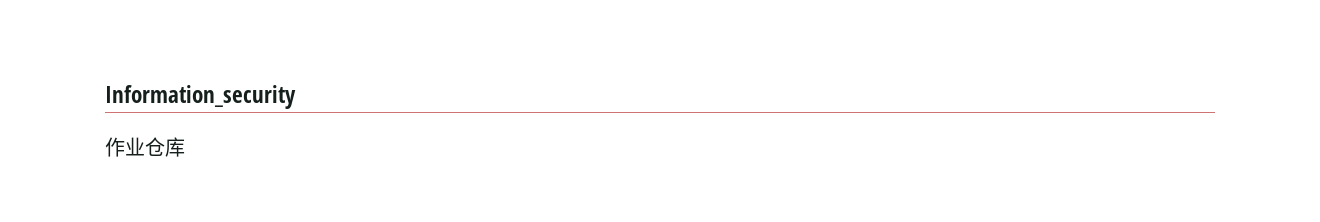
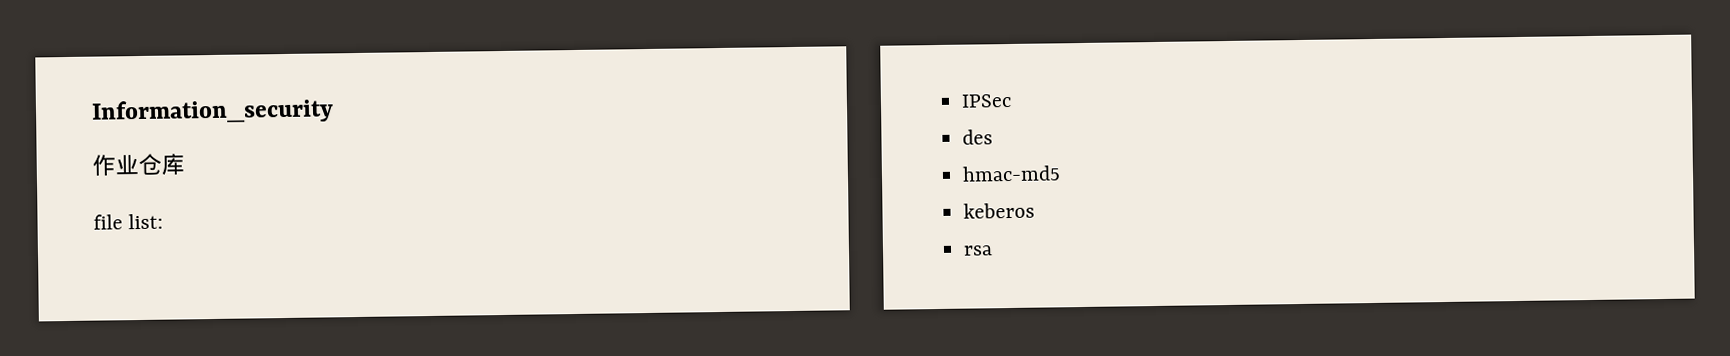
(185, 147) none -> [93,213,164,230] [961,93,1013,108] [962,129,994,145] [962,165,1062,182] [963,202,1036,219] [963,245,994,256] // file list: // IPSec // des // hmac-md5 // keberos // rsa

